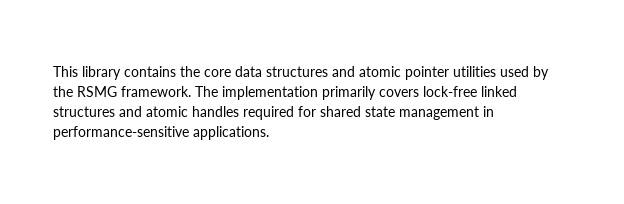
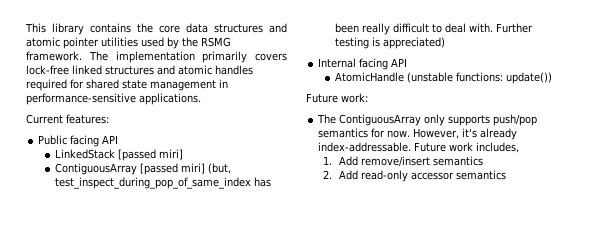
(269, 133) none -> [26,114,109,124] [38,135,119,147] [54,149,183,161] [54,163,231,175] [54,177,271,189] [334,23,533,35] [334,37,445,49] [318,58,408,70] [334,72,552,84] [306,93,368,103] [317,114,538,126] [318,128,518,140] [318,142,520,153] [322,156,484,167] [322,170,507,182] // Current features: // Public facing API // LinkedStack [passed miri] // ContiguousArray [passed miri] (but, test_inspect_during_pop_of_same_index has been really difficult to deal with. Further testing is appreciated) // Internal facing API // AtomicHandle (unstable functions: update()) // Future work: // The ContiguousArray only supports push/pop semantics for now. However, it's already index-addressable. Future work includes, // 1. Add remove/insert semantics // 2. Add read-only accessor semantics

